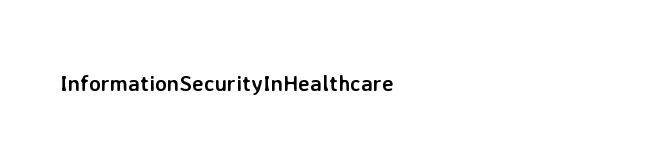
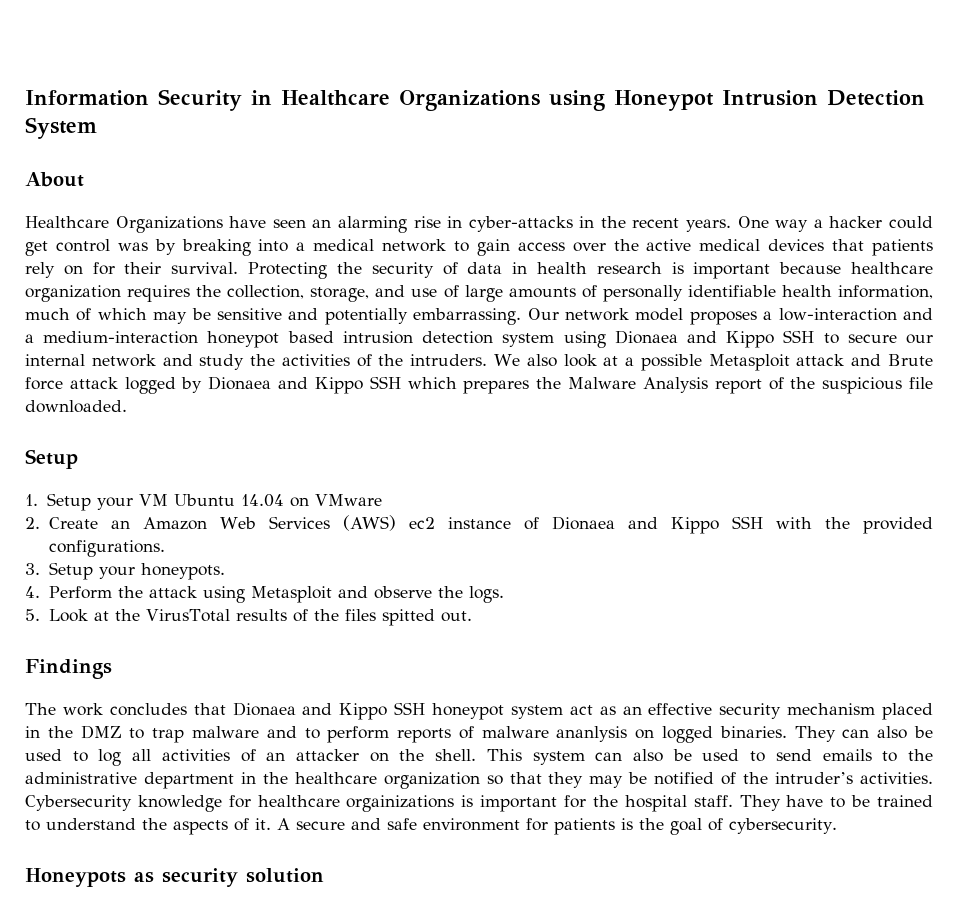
[60,75,394,95] InformationSecurityInHealthcare -> [25,89,925,111] [25,117,97,139] [25,172,84,187] [25,216,934,233] [25,239,934,256] [25,262,933,279] [25,285,933,302] [25,308,933,325] [25,330,933,348] [25,354,934,371] [25,376,934,394] [25,400,127,413] [25,449,78,469] [25,493,382,511] [25,515,933,534] [48,540,165,557] [25,562,225,580] [25,586,504,603] [25,609,472,626] [25,659,112,679] [25,702,933,720] [25,725,933,743] [25,749,933,766] [25,772,933,789] [25,795,934,812] [25,818,837,835] [25,868,324,887] Information Security in Healthcare Organizations using Honeypot Intrusion Detection System // About // Healthcare Organizations have seen an alarming rise in cyber-attacks in the recent years. One way a hacker could get control was by breaking into a medical network to gain access over the active medical devices that patients rely on for their survival. Protecting the security of data in health research is important because healthcare organization requires the collection, storage, and use of large amounts of personally identifiable health information, much of which may be sensitive and potentially embarrassing. Our network model proposes a low-interaction and a medium-interaction honeypot based intrusion detection system using Dionaea and Kippo SSH to secure our internal network and study the activities of the intruders. We also look at a possible Metasploit attack and Brute force attack logged by Dionaea and Kippo SSH which prepares the Malware Analysis report of the suspicious file downloaded. // Setup // 1. Setup your VM Ubuntu 14.04 on VMware // 2. Create an Amazon Web Services (AWS) ec2 instance of Dionaea and Kippo SSH with the provided configurations. // 3. Setup your honeypots. // 4. Perform the attack using Metasploit and observe the logs. // 5. Look at the VirusTotal results of the files spitted out. // Findings // The work concludes that Dionaea and Kippo SSH honeypot system act as an effective security mechanism placed in the DMZ to trap malware and to perform reports of malware ananlysis on logged binaries. They can also be used to log all activities of an attacker on the shell. This system can also be used to send emails to the administrative department in the healthcare organization so that they may be notified of the intruder’s activities. Cybersecurity knowledge for healthcare orgainizations is important for the hospital staff. They have to be trained to understand the aspects of it. A secure and safe environment for patients is the goal of cybersecurity. // Honeypots as security solution

